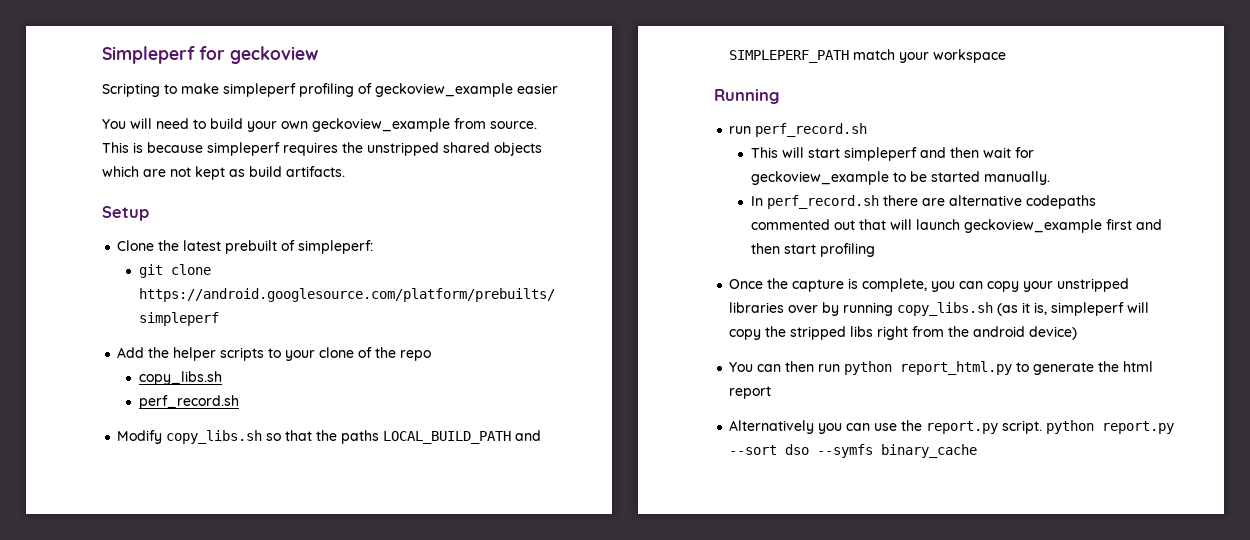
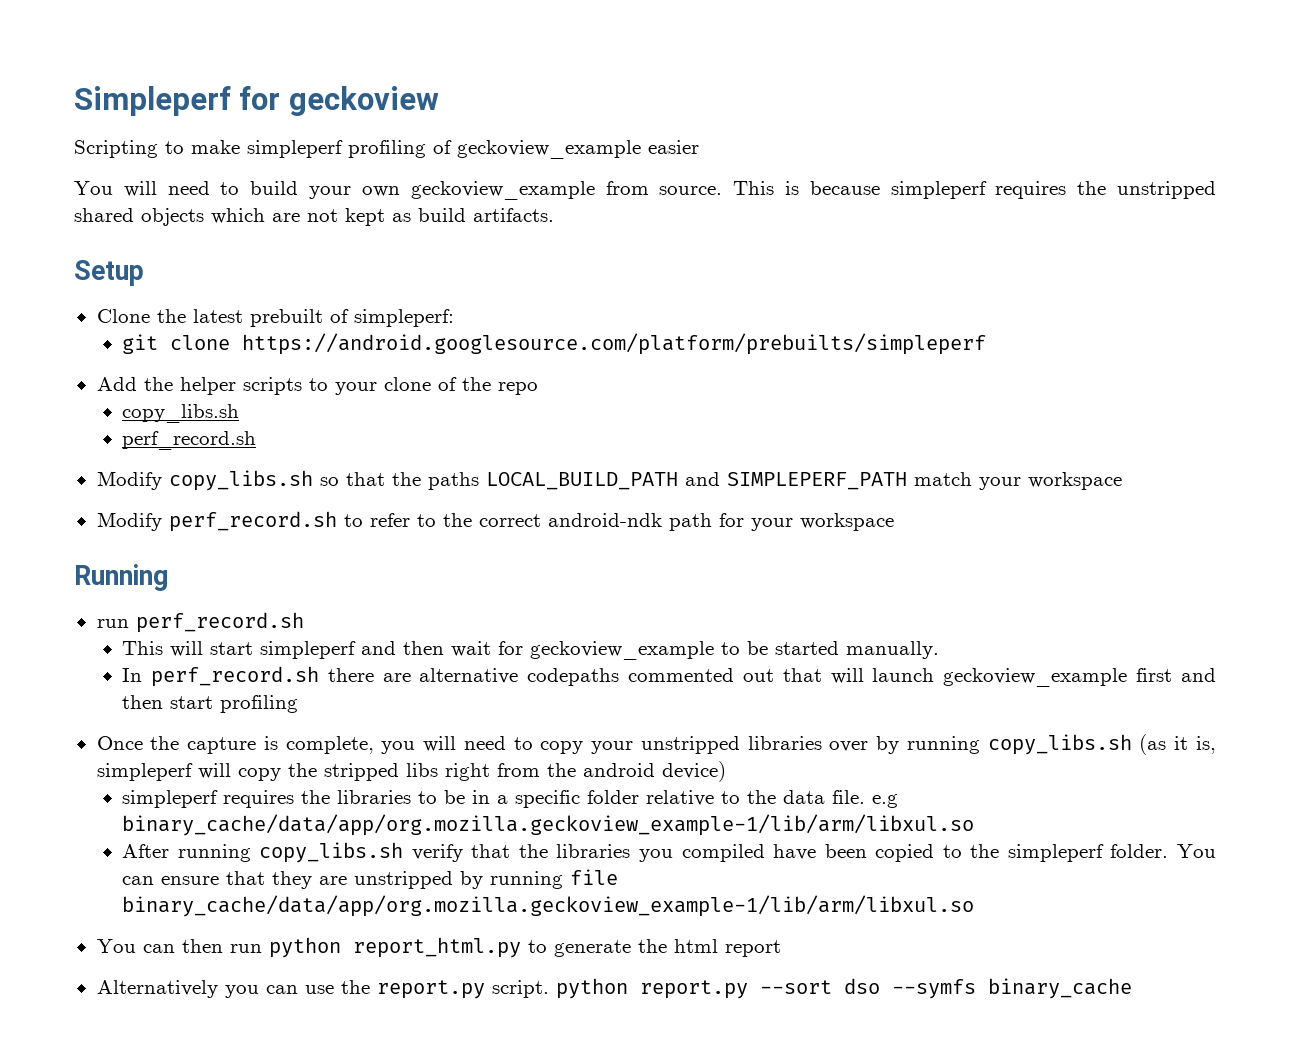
(1007, 56) none -> [96,511,894,532] // Modify perf_record.sh to refer to the correct android-ndk path for your workspace
[959,281,984,289] can -> [423,736,533,752] will need to
(1078, 333) none -> [121,790,898,808] [121,814,974,836] [121,842,1217,863] [121,869,618,889] [121,895,974,917] // simpleperf requires the libraries to be in a specific folder relative to the data file. e.g binary_cache/data/app/org.mozilla.geckoview_example-1/lib/arm/libxul.so // After running copy_libs.sh verify that the libraries you compiled have been copied to the simpleperf folder. You can ensure that they are unstripped by running file binary_cache/data/app/org.mozilla.geckoview_example-1/lib/arm/libxul.so

